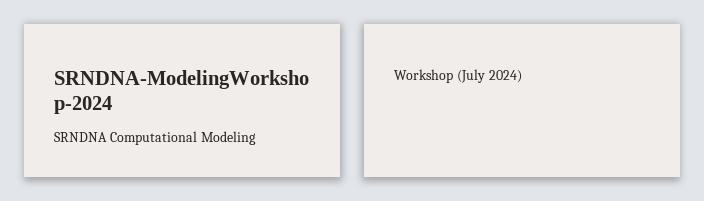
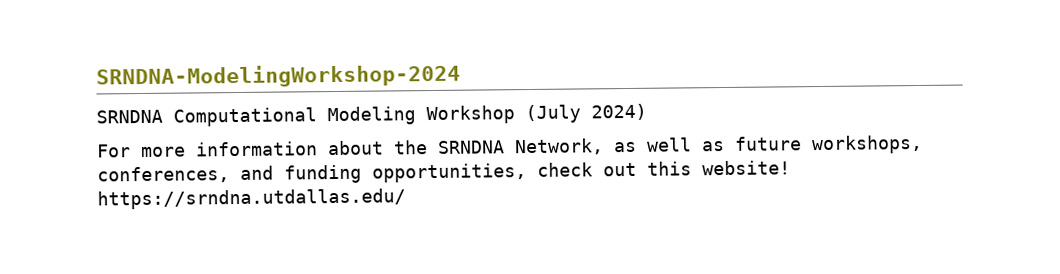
(522, 76) none -> [97,134,923,158] [97,160,791,184] [97,188,406,210] // For more information about the SRNDNA Network, as well as future workshops, conferences, and funding opportunities, check out this website! https://srndna.utdallas.edu/

